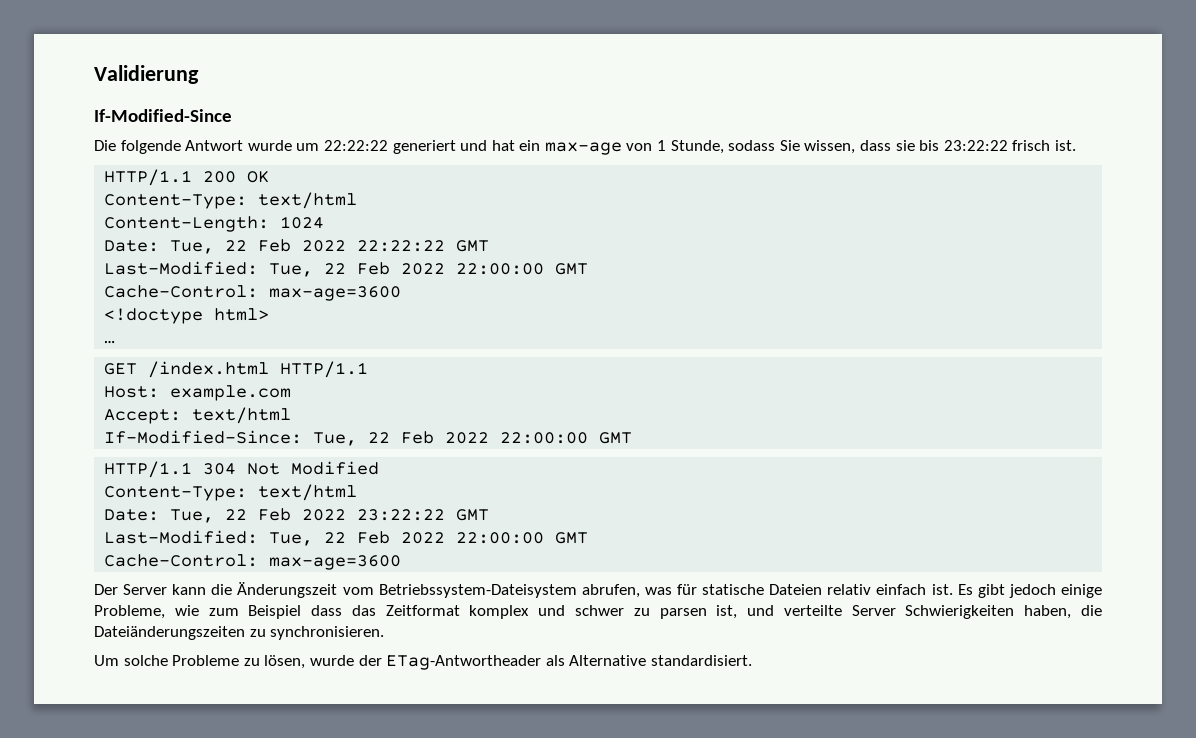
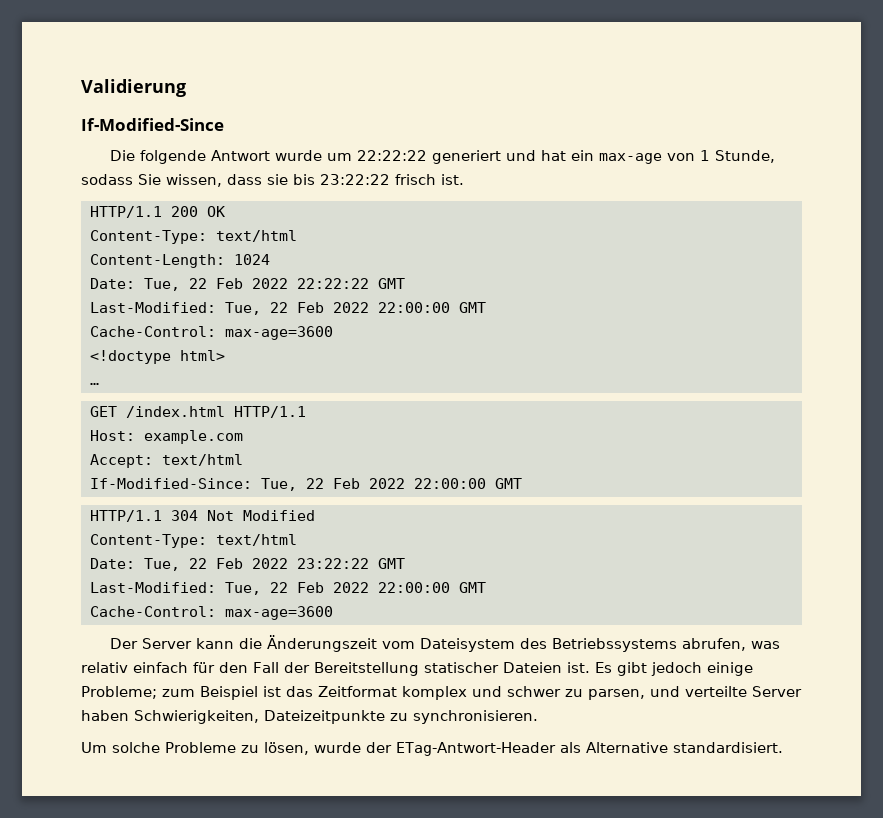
[378,584,927,598] Betriebssystem-Dateisystem abrufen, was für statische Dateien relativ einfach -> [420,638,781,652] [81,662,562,676] Dateisystem des Betriebssystems abrufen, was relativ einfach für den Fall der Bereitstellung statischer Dateien
[94,605,199,619] Probleme, wie -> [81,686,157,699] Probleme;
[311,605,343,616] dass -> [263,686,281,697] ist
[659,605,738,619] parsen ist, -> [588,689,645,700] parsen,
[905,605,1103,619] [94,626,245,640] Schwierigkeiten haben, die Dateiänderungszeiten -> [81,710,385,724] haben Schwierigkeiten, Dateizeitpunkte
[386,655,542,670] ETag-Antwortheader -> [396,742,556,756] ETag-Antwort-Header

